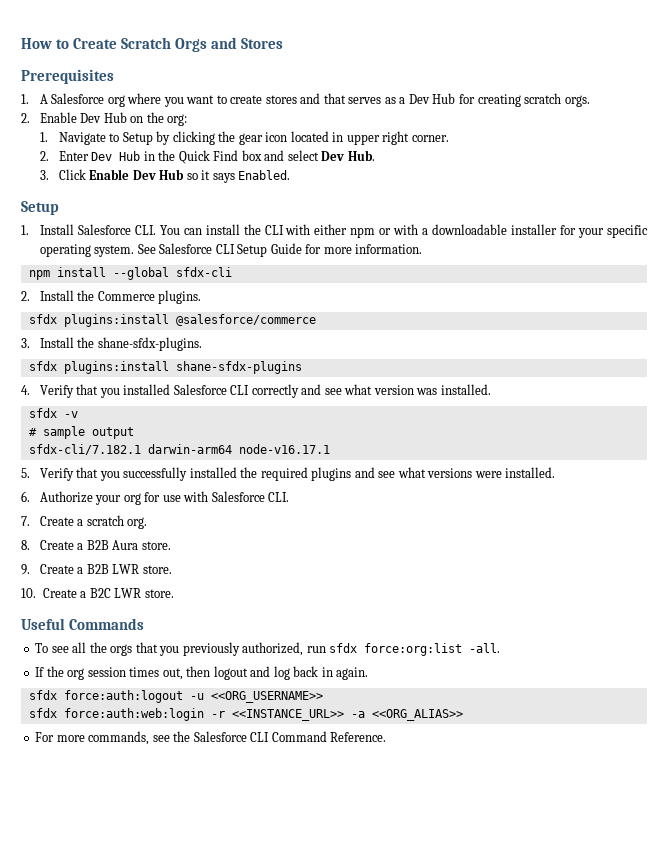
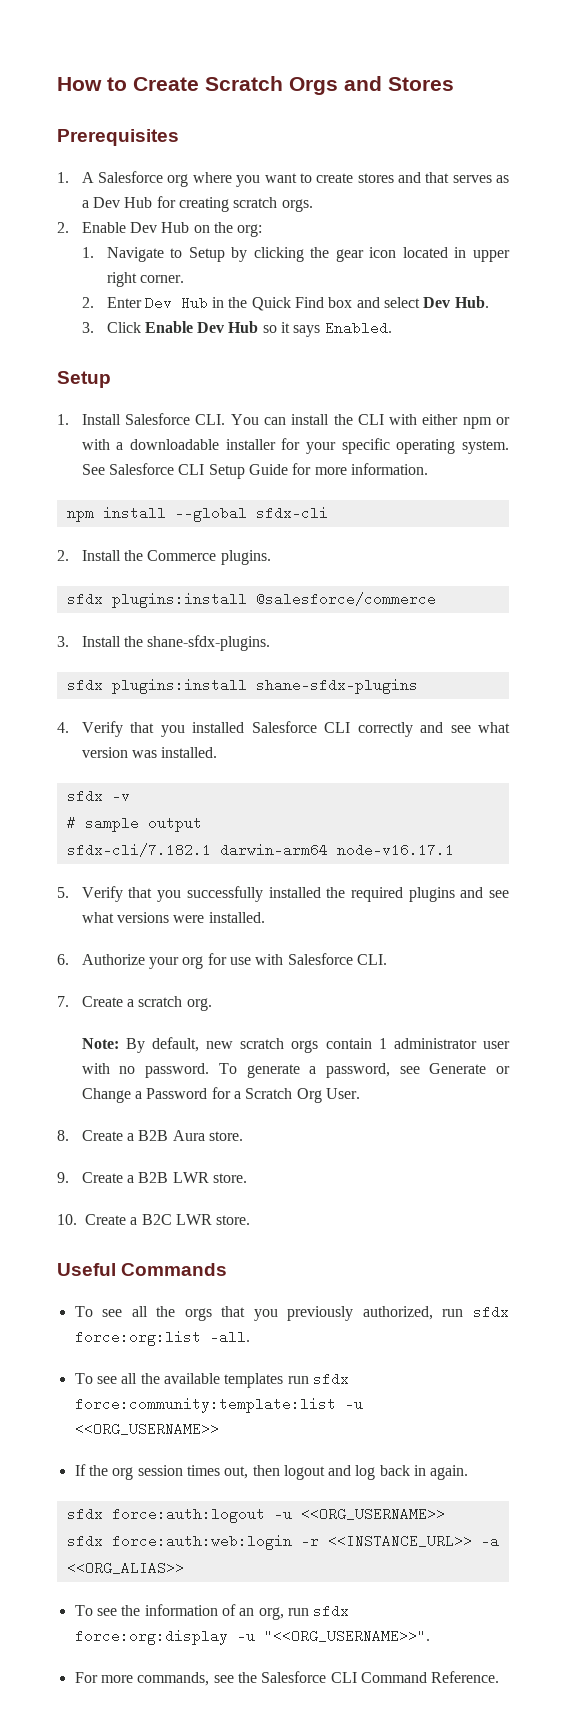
(148, 523) none -> [81,1037,510,1053] [81,1063,510,1078] [81,1087,360,1103] // Note: By default, new scratch orgs contain 1 administrator user with no password. To generate a password, see Generate or Change a Password for a Scratch Org User.
(501, 648) none -> [74,1372,349,1388] [74,1397,363,1413] [74,1422,219,1436] // To see all the available templates run sfdx force:community:template:list -u <<ORG_USERNAME>>
(463, 715) none -> [74,1604,350,1620] [74,1629,430,1645] // To see the information of an org, run sfdx force:org:display -u "<<ORG_USERNAME>>".

